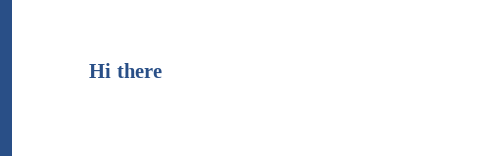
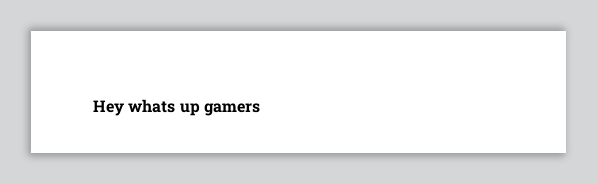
[89,63,162,78] Hi there -> [93,99,260,116] Hey whats up gamers

